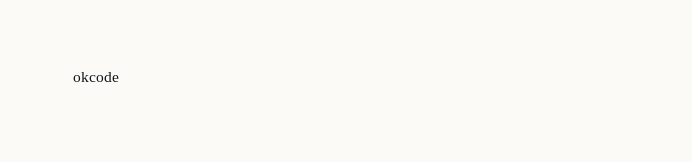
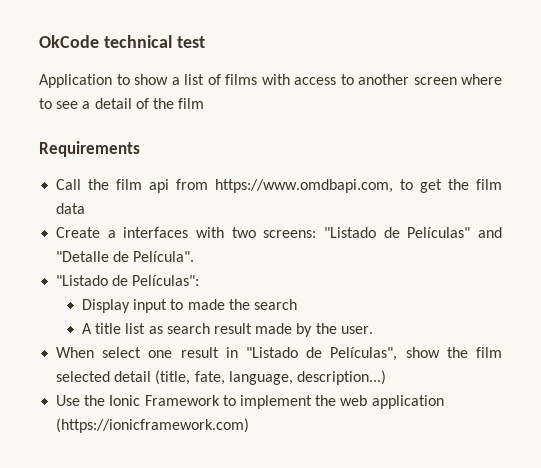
[73,72,119,82] okcode -> [39,35,205,48] [39,74,502,88] [39,98,205,109] [39,141,140,157] [56,179,503,193] [56,203,86,214] [56,227,502,238] [56,251,195,262] [56,275,200,286] [82,299,297,313] [82,323,373,337] [56,347,502,361] [56,370,386,385] [56,395,444,409] [56,418,250,433] OkCode technical test // Application to show a list of films with access to another screen where to see a detail of the film // Requirements // Call the film api from https://www.omdbapi.com, to get the film data // Create a interfaces with two screens: "Listado de Películas" and "Detalle de Película". // "Listado de Películas": // Display input to made the search // A title list as search result made by the user. // When select one result in "Listado de Películas", show the film selected detail (title, fate, language, description...) // Use the Ionic Framework to implement the web application (https://ionicframework.com)

